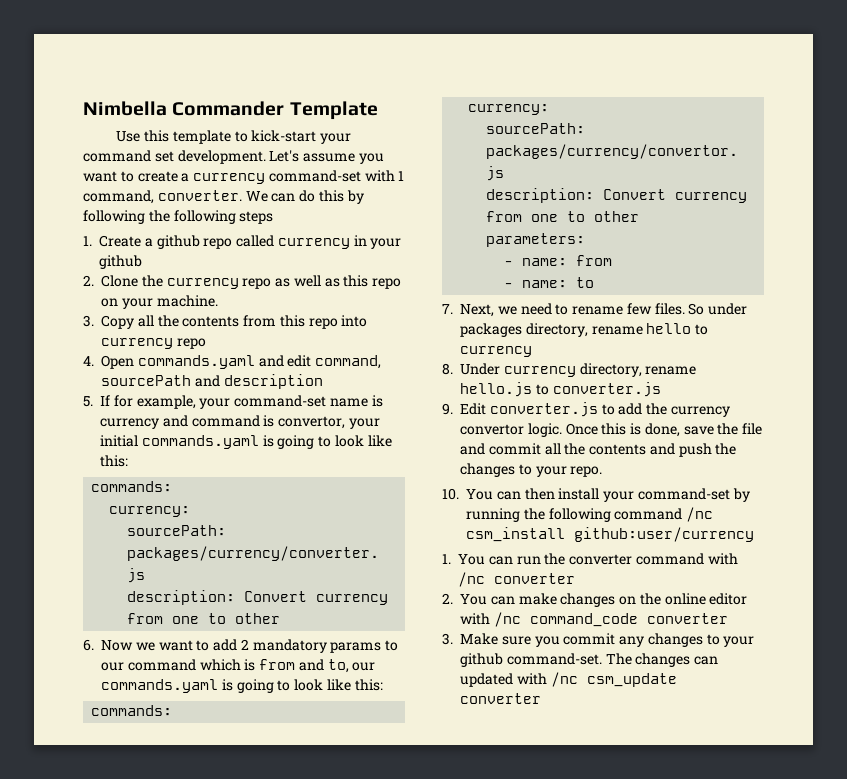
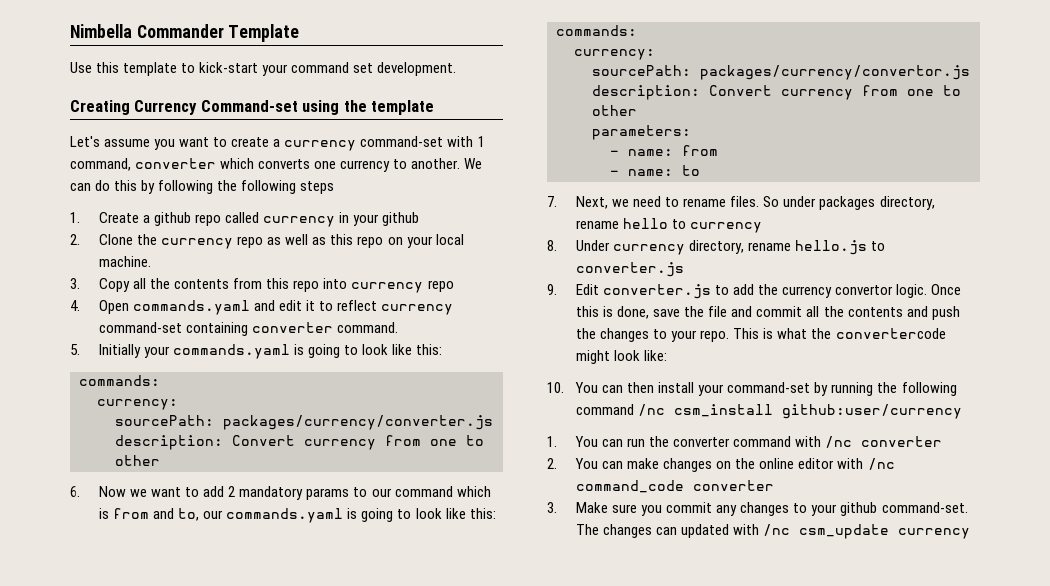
(266, 157) none -> [70,100,435,115] // Creating Currency Command-set using the template //
[157,190,242,201] converter. -> [135,158,461,172] converter which converts one currency to another.
(153, 303) none -> [435,234,464,245] local
[315,355,382,369] [101,374,323,389] [83,395,383,409] [100,415,380,429] [100,435,138,447] command, sourcePath and description // 5. If for example, your command-set name is currency and command is convertor, your initial -> [306,300,454,315] [99,322,399,336] [70,344,171,358] it to reflect currency command-set containing converter command. // 5. Initially your
[626,303,652,315] few -> (727, 202) none
(603, 471) none -> [733,328,946,339] [576,350,668,364] This is what the convertercode might look like:
[460,693,541,704] converter -> [898,528,971,539] currency

